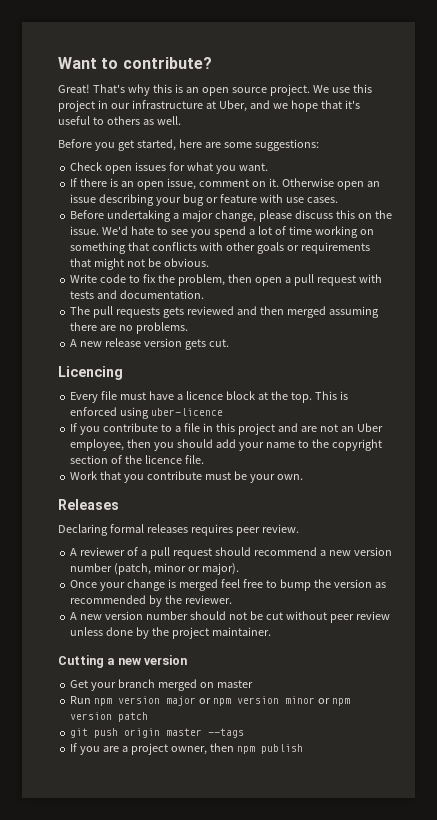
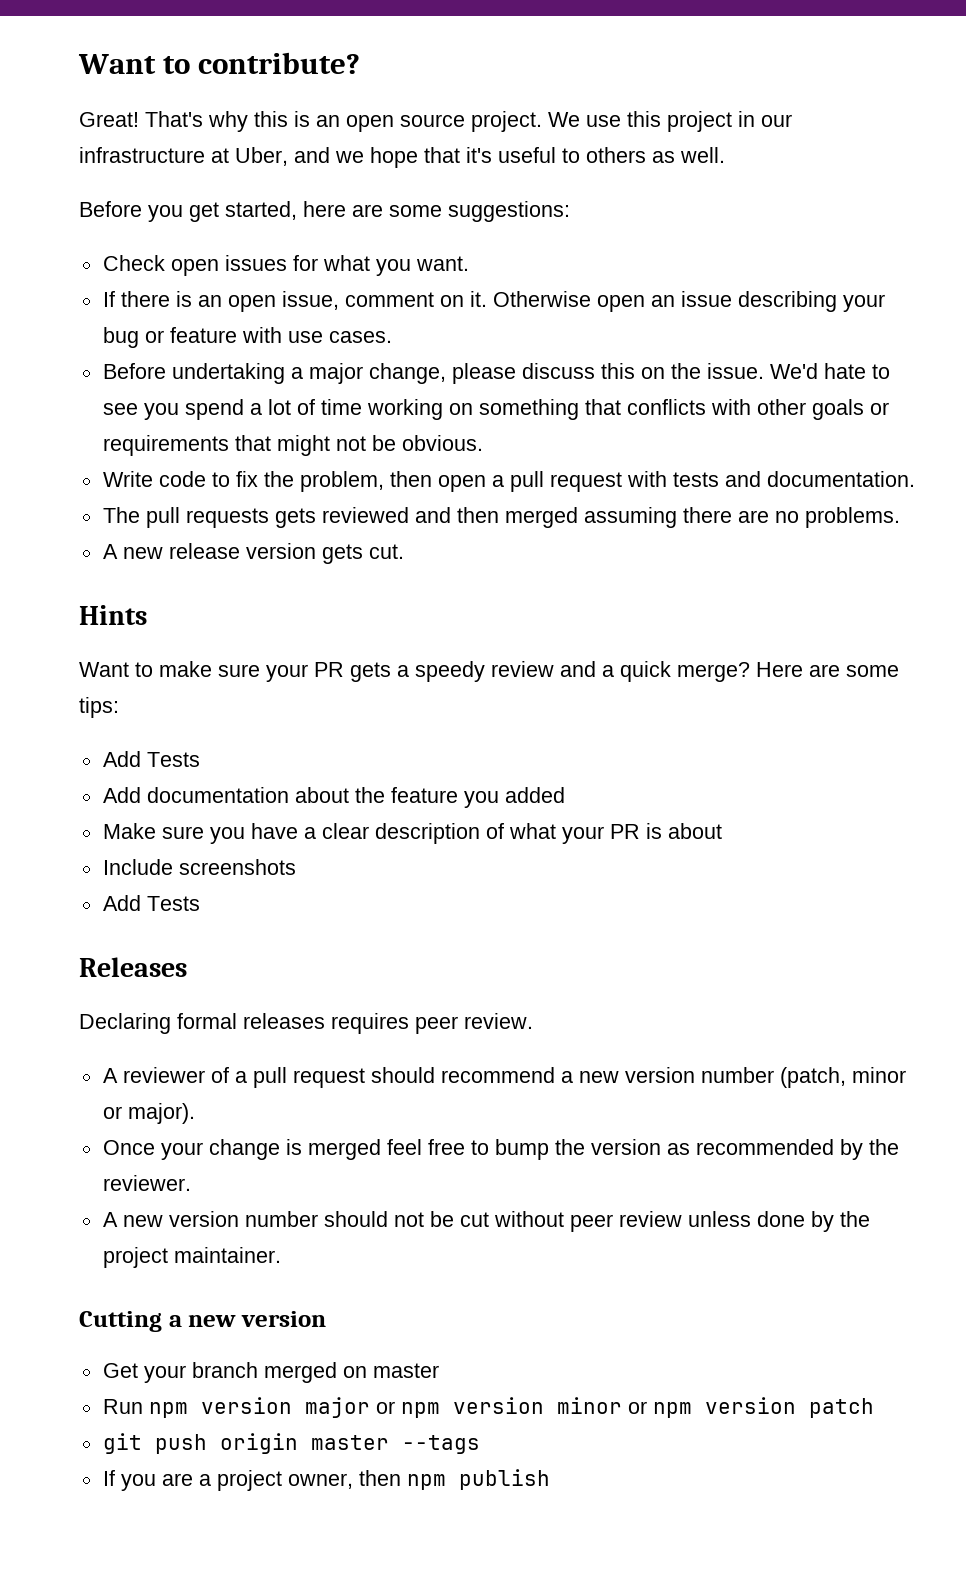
[58,366,123,380] [70,391,348,403] [70,407,224,419] [70,423,383,435] [70,439,382,451] [70,455,204,464] [70,471,303,483] Licencing // Every file must have a licence block at the top. This is enforced using uber-licence // If you contribute to a file in this project and are not an Uber employee, then you should add your name to the copyright section of the licence file. // Work that you contribute must be your own. -> [79,605,147,625] [79,661,899,682] [79,697,119,718] [102,751,200,767] [102,787,565,808] [102,823,722,844] [102,859,296,875] [102,895,200,911] Hints // Want to make sure your PR gets a speedy review and a quick merge? Here are some tips: // Add Tests // Add documentation about the feature you added // Make sure you have a clear description of what your PR is about // Include screenshots // Add Tests

